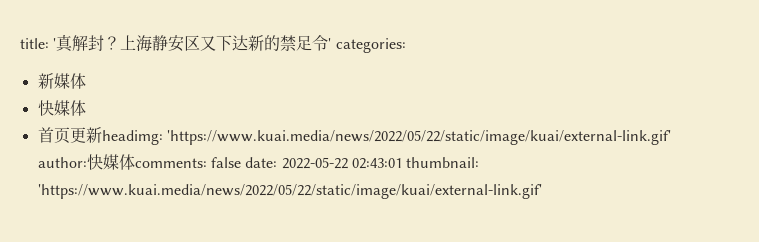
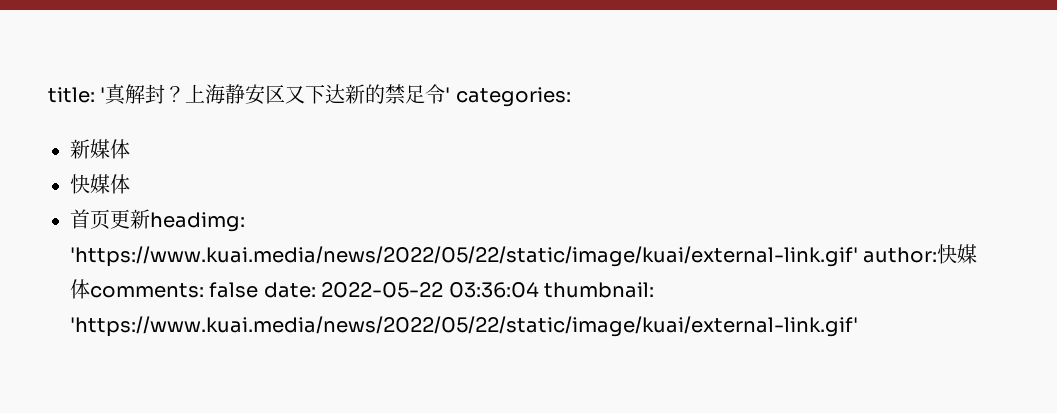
[351,158,402,169] 02:43:01 -> [448,282,539,298] 03:36:04

